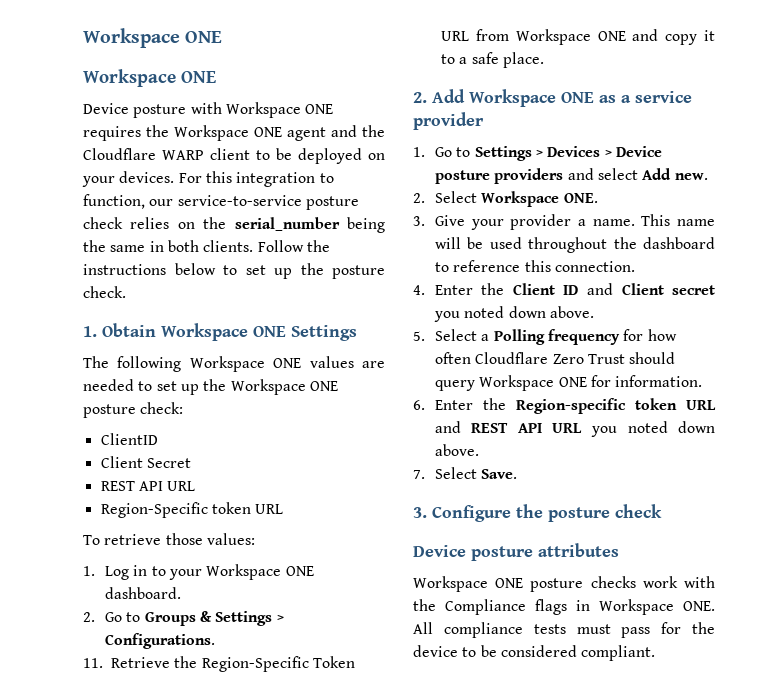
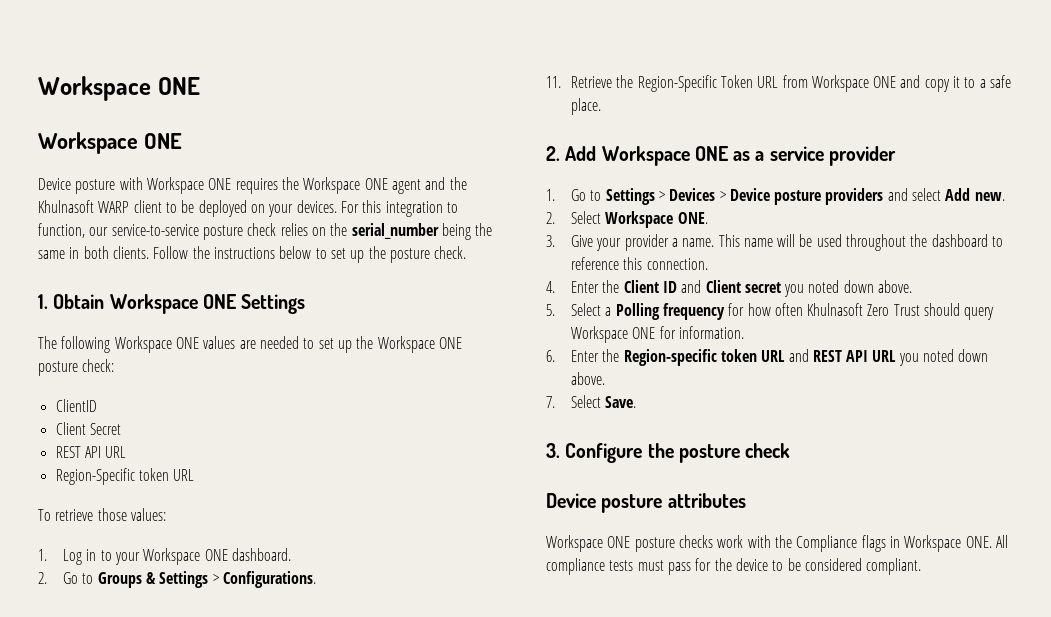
[83,148,156,160] Cloudflare -> [38,200,94,213] Khulnasoft
[475,352,549,364] Cloudflare -> [807,303,864,316] Khulnasoft

